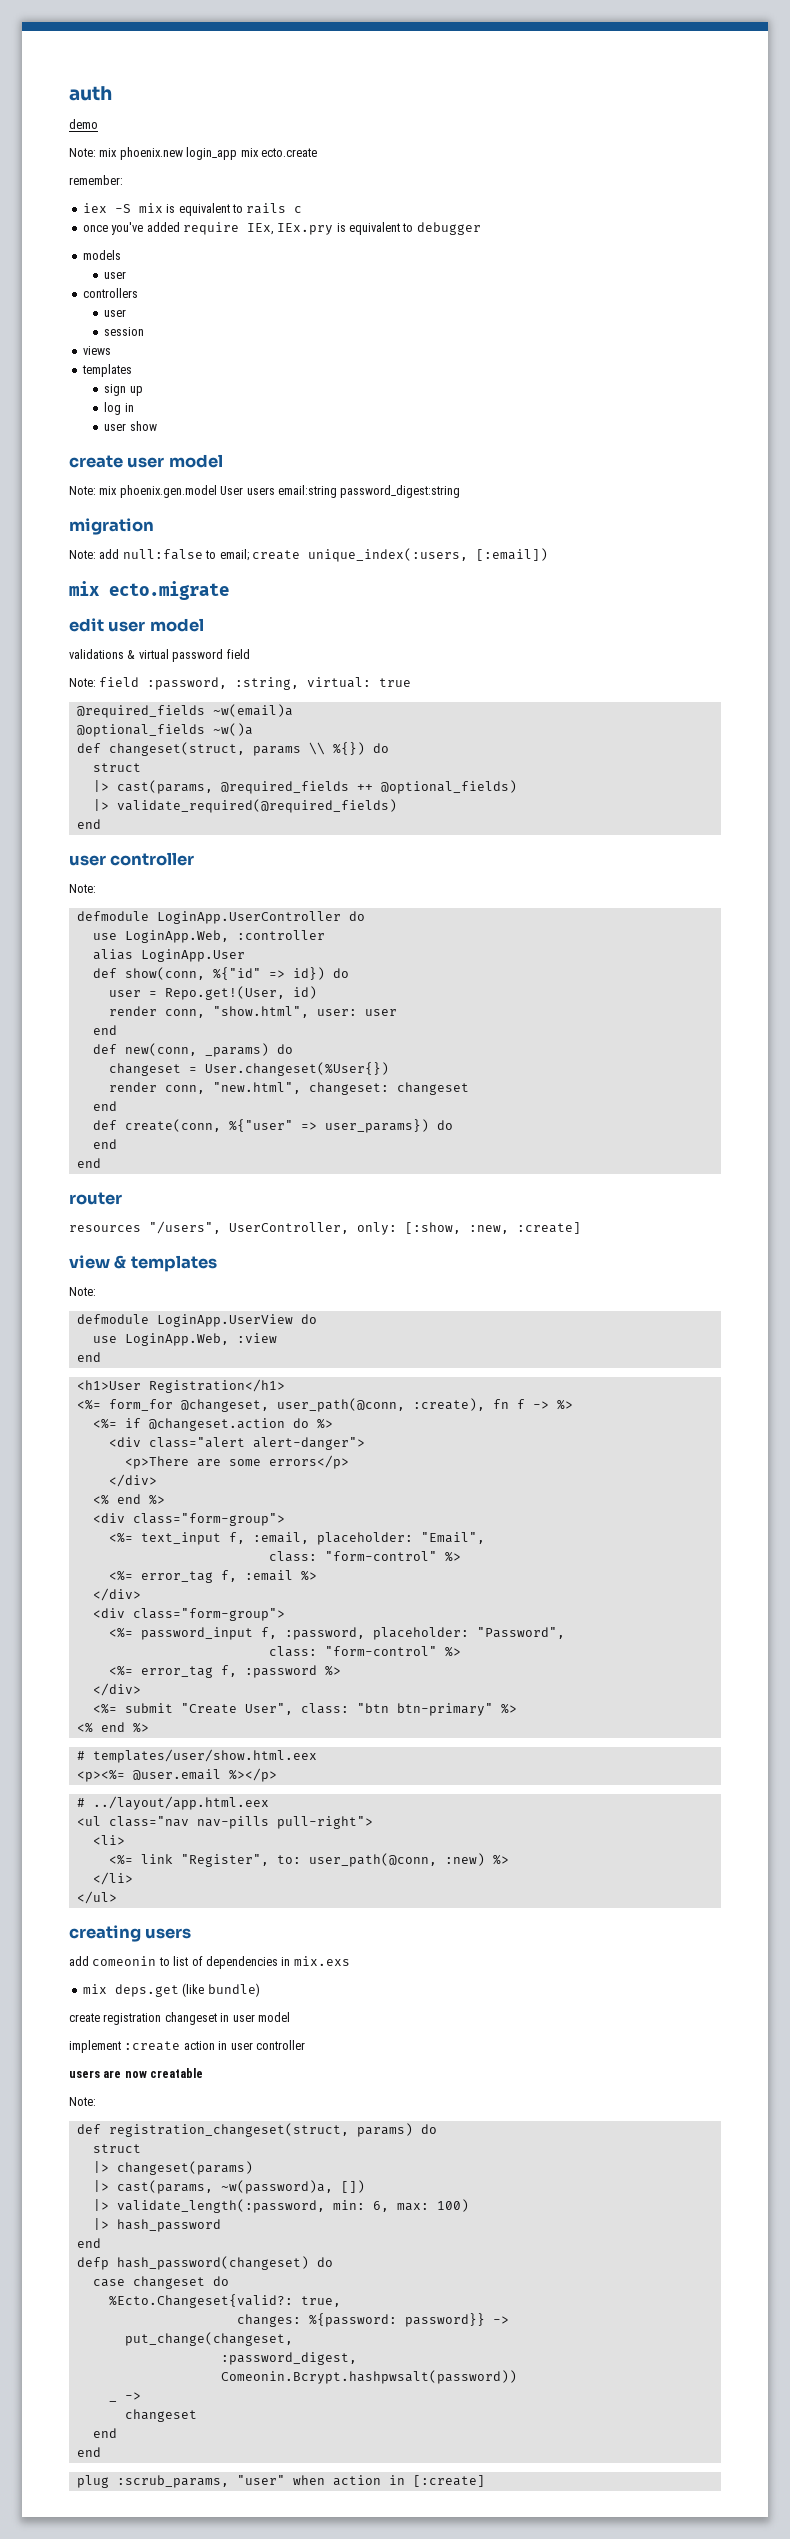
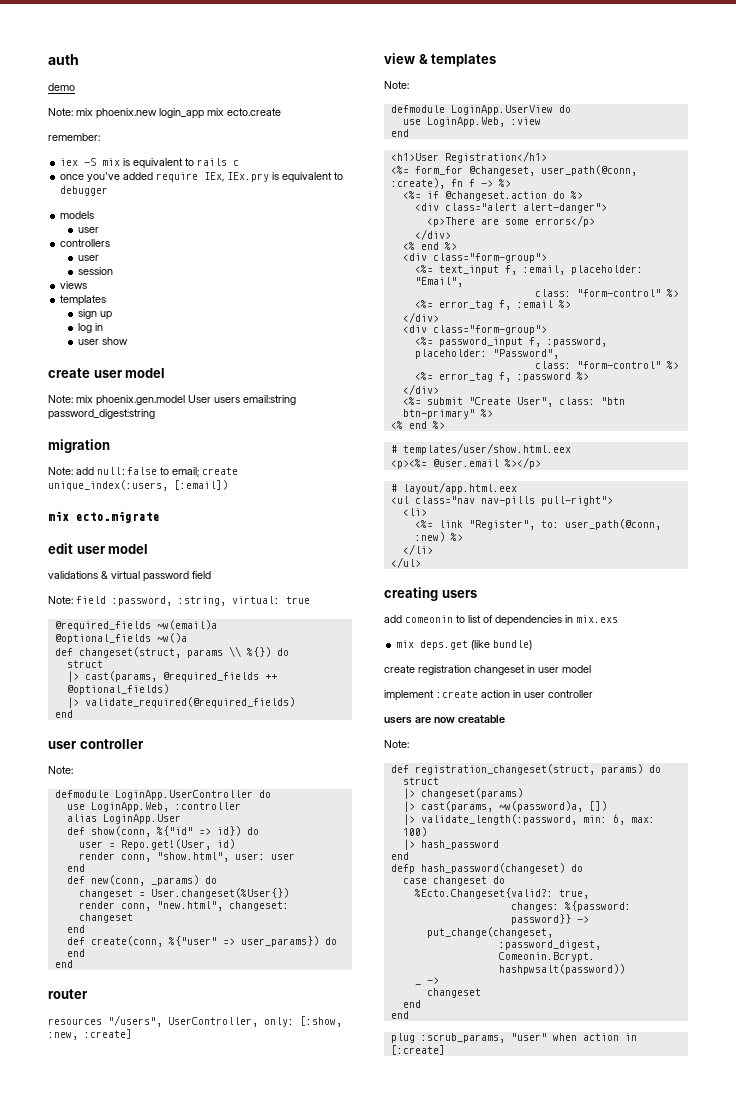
[92,1796,269,1810] ../layout/app.html.eex -> [402,482,517,494] layout/app.html.eex

